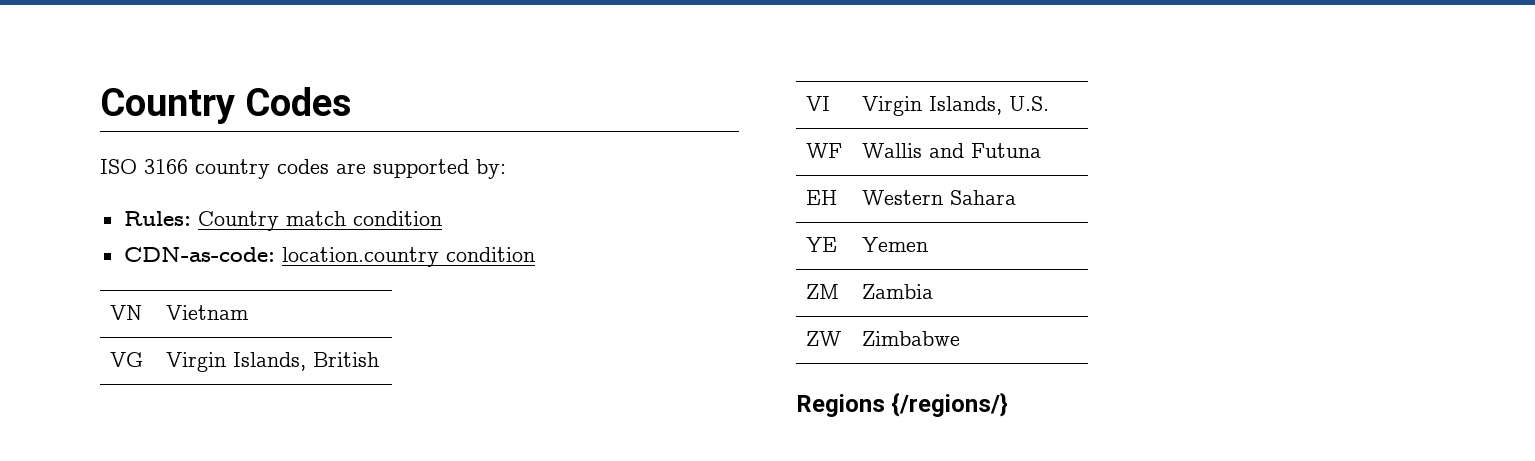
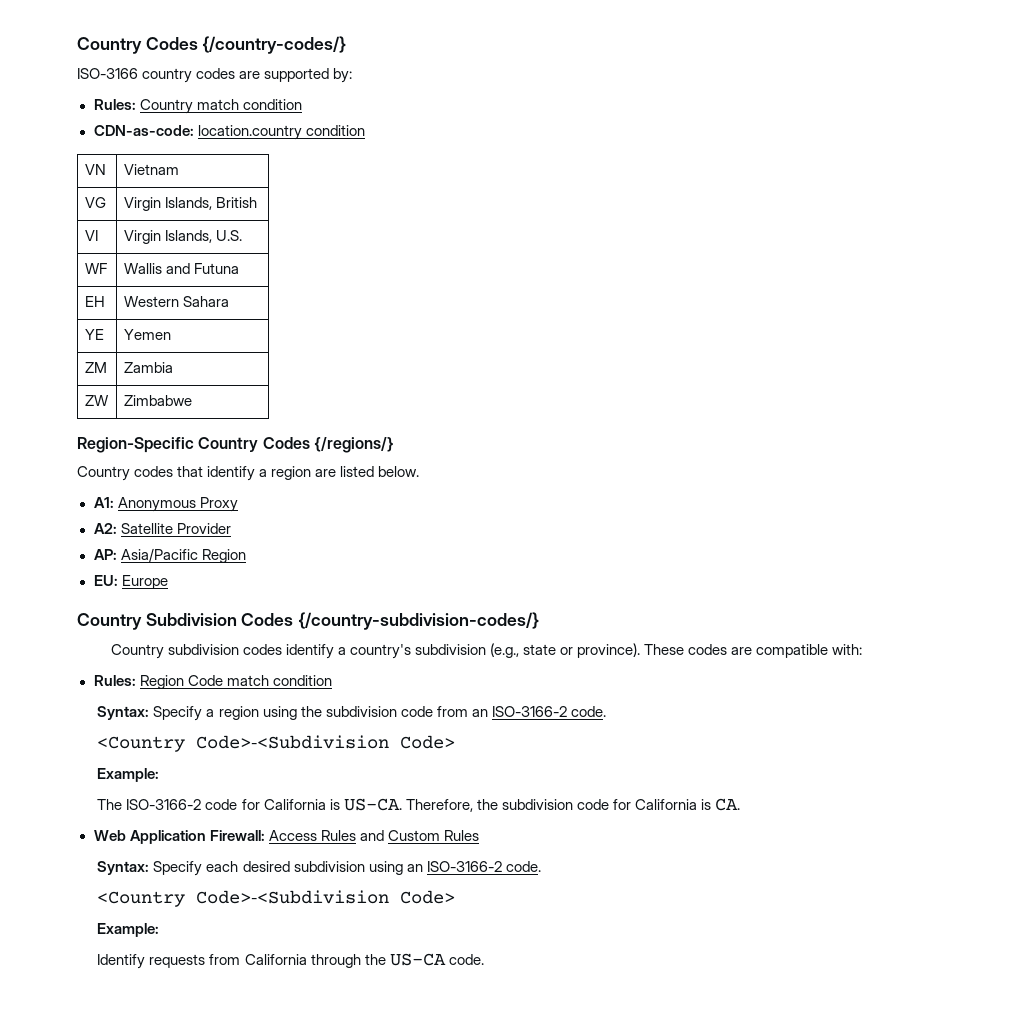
[100,87,352,124] [100,159,188,174] Country Codes // ISO 3166 -> [77,36,347,54] [77,68,138,79] Country Codes {/country-codes/} // ISO-3166
[796,392,1009,417] Regions {/regions/} -> [77,437,394,453] [77,466,420,481] [93,497,238,512] [93,523,231,534] [93,548,246,563] [93,575,168,589] [77,612,540,630] [110,643,863,659] [93,675,332,689] [97,706,606,721] [97,735,456,752] [97,768,160,782] [97,798,741,812] [93,830,479,844] [97,861,541,876] [97,890,456,907] [97,923,160,937] [97,953,484,969] Region-Specific Country Codes {/regions/} // Country codes that identify a region are listed below. // A1: Anonymous Proxy // A2: Satellite Provider // AP: Asia/Pacific Region // EU: Europe // Country Subdivision Codes {/country-subdivision-codes/} // Country subdivision codes identify a country's subdivision (e.g., state or province). These codes are compatible with: // Rules: Region Code match condition // Syntax: Specify a region using the subdivision code from an ISO-3166-2 code. // <Country Code>-<Subdivision Code> // Example: // The ISO-3166-2 code for California is US-CA. Therefore, the subdivision code for California is CA. // Web Application Firewall: Access Rules and Custom Rules // Syntax: Specify each desired subdivision using an ISO-3166-2 code. // <Country Code>-<Subdivision Code> // Example: // Identify requests from California through the US-CA code.

